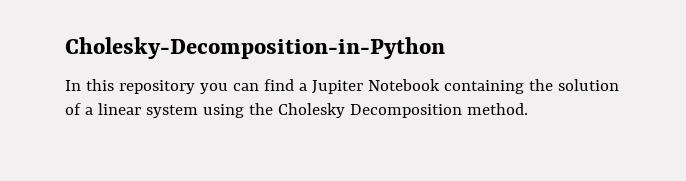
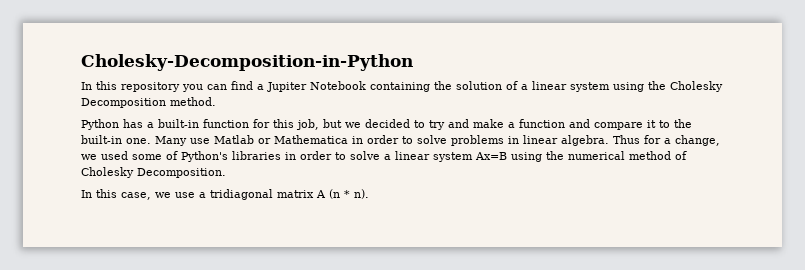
(528, 109) none -> [81,119,692,130] [81,135,720,146] [81,151,687,162] [81,167,226,178] [81,189,369,200] // Python has a built-in function for this job, but we decided to try and make a function and compare it to the built-in one. Many use Matlab or Mathematica in order to solve problems in linear algebra. Thus for a change, we used some of Python's libraries in order to solve a linear system Ax=B using the numerical method of Cholesky Decomposition. // In this case, we use a tridiagonal matrix A (n * n).

